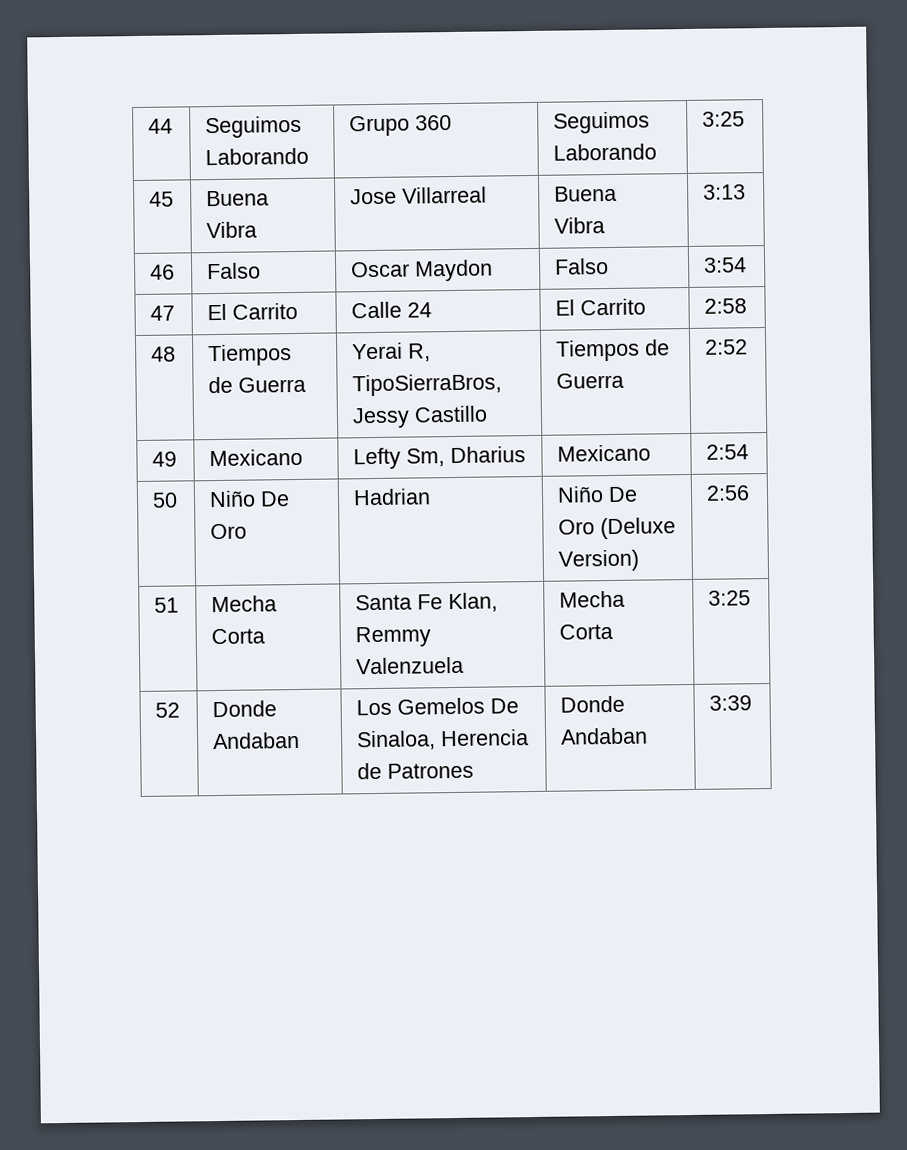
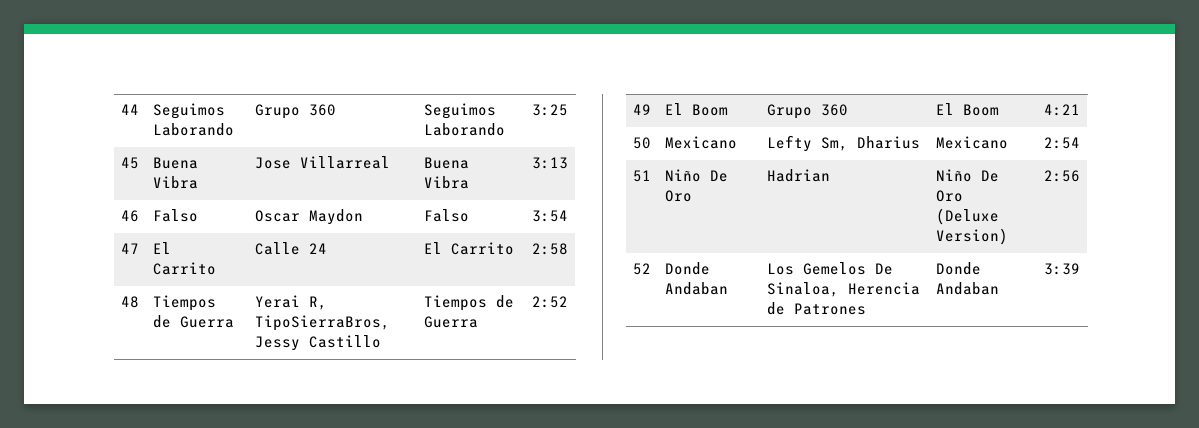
(178, 459) none -> [664,103,728,116] [766,104,848,119] [935,103,999,116] [1043,104,1080,116] [632,137,651,149] | El Boom | Grupo 360 | El Boom | 4:21 // 50
[152,492,179,508] 50 -> [632,170,651,182] 51
[154,597,180,613] [211,595,278,613] [211,628,266,645] [355,592,499,613] [355,626,432,648] [356,656,465,675] [559,590,626,608] [559,623,614,640] [708,590,752,606] // 51 | Mecha Corta | Santa Fe Klan, Remmy Valenzuela | Mecha Corta | 3:25 -> (1080, 176) none

